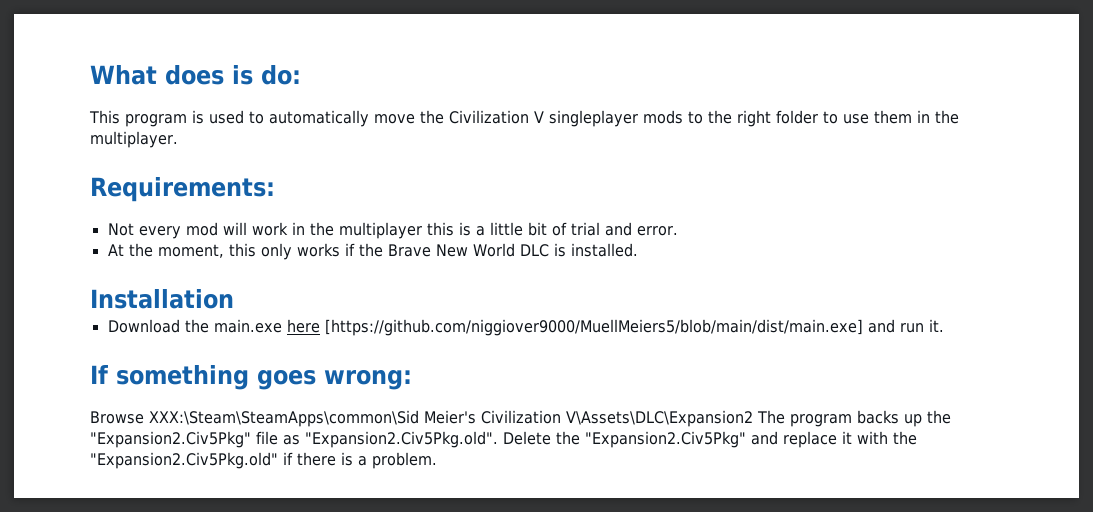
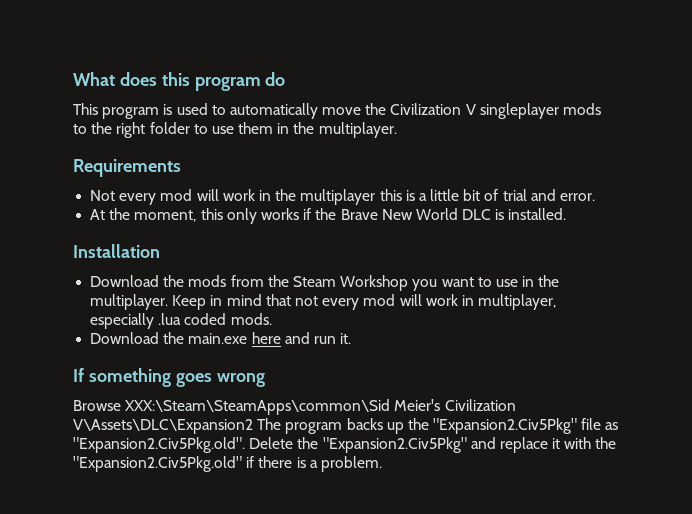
[232,65,301,85] is do: -> [161,72,286,91] this program do
[90,177,275,202] Requirements: -> [73,159,181,177] Requirements
(234, 299) none -> [90,275,560,291] [90,294,557,310] [90,313,272,329] // Download the mods from the Steam Workshop you want to use in the multiplayer. Keep in mind that not every mod will work in multiplayer, especially .lua coded mods.
[324,319,863,336] [https://github.com/niggiover9000/MuellMeiers5/blob/main/dist/main.exe] -> (281, 338) none
[324,370,412,390] wrong: -> [216,373,265,387] wrong

